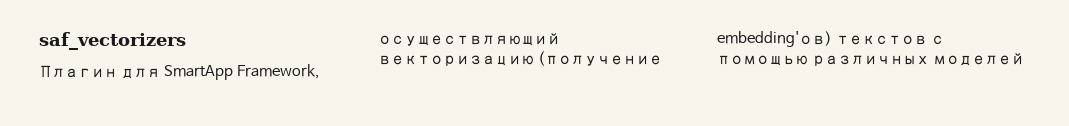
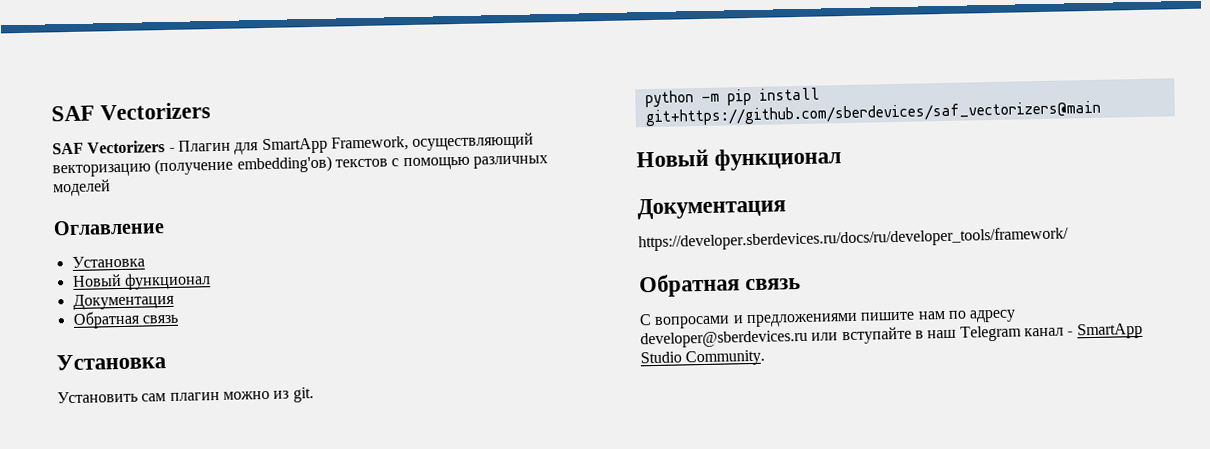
[39,32,186,50] saf_vectorizers // -> [51,102,212,122] [52,140,175,155] SAF Vectorizers // SAF Vectorizers -
(1024, 59) none -> [53,219,165,236] [71,255,145,268] [71,272,211,290] [72,292,175,310] [72,310,178,329] [56,353,166,371] [57,387,314,404] [644,87,820,108] [644,100,1101,127] [636,147,843,171] [637,196,786,220] [638,226,1069,252] [639,273,802,298] [639,309,1017,329] [640,322,1143,349] [640,349,766,367] // Оглавление // Установка // Новый функционал // Документация // Обратная связь // Установка // Установить сам плагин можно из git. // python -m pip install git+https://github.com/sberdevices/saf_vectorizers@main // Новый функционал // Документация // https://developer.sberdevices.ru/docs/ru/developer_tools/framework/ // Обратная связь // C вопросами и предложениями пишите нам по адресу developer@sberdevices.ru или вступайте в наш Telegram канал - SmartApp Studio Community.

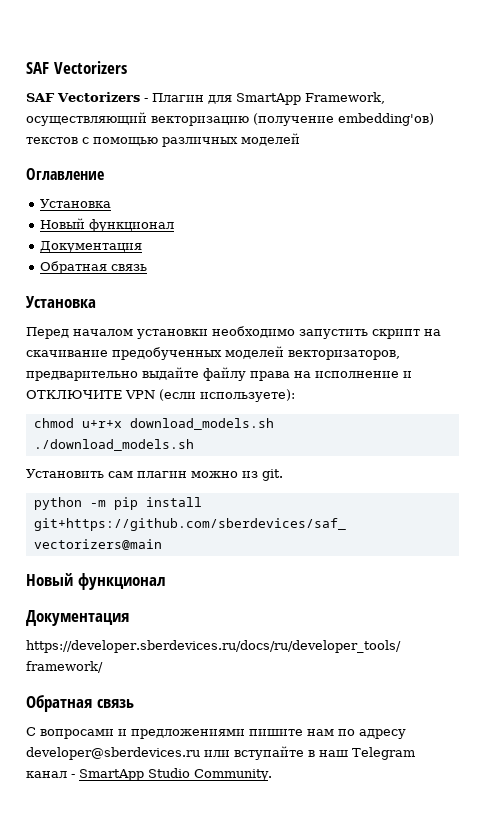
(166, 362) none -> [26,326,441,339] [26,346,400,360] [26,367,412,381] [26,389,295,402] [33,418,274,430] [33,439,194,451] // Перед началом установки необходимо запустить скрипт на скачивание предобученных моделей векторизаторов, предварительно выдайте файлу права на исполнение и ОТКЛЮЧИТЕ VPN (если используете): // chmod u+r+x download_models.sh // ./download_models.sh

